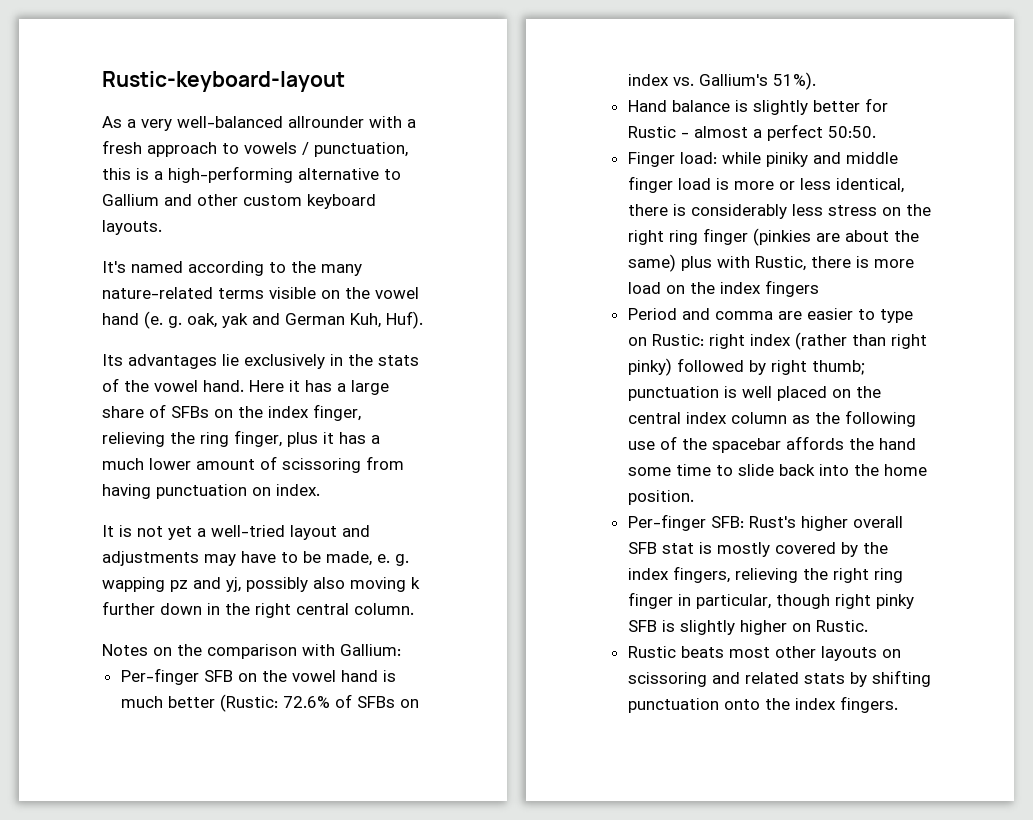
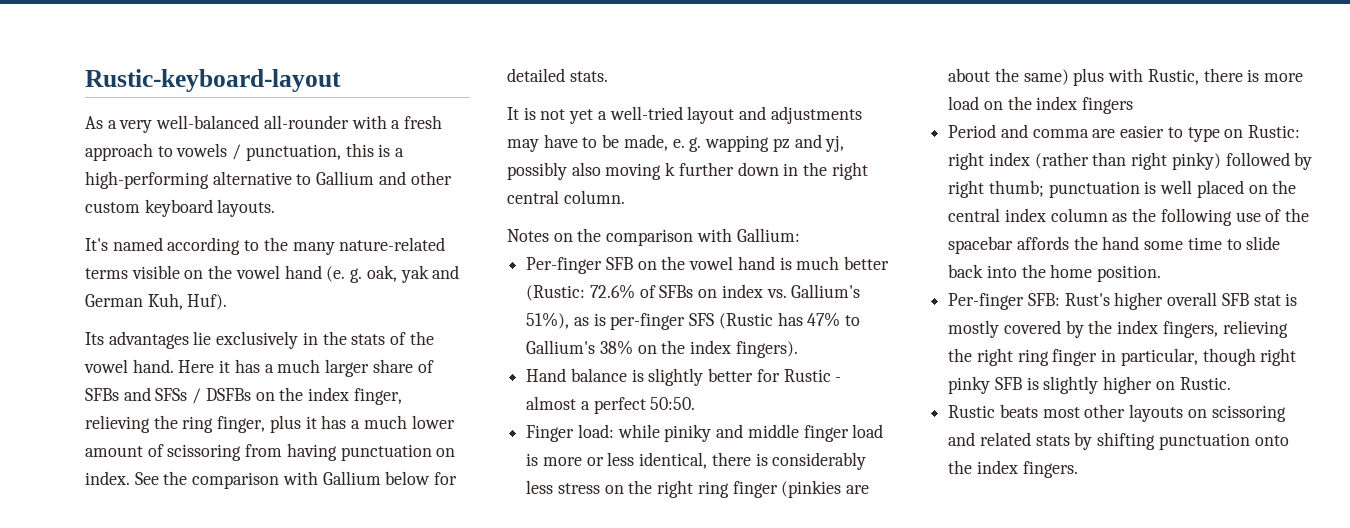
[288,116,364,128] allrounder -> [263,115,349,129] all-rounder
[351,380,389,395] large -> [277,359,370,377] much larger
(209, 412) none -> [123,387,251,404] and SFSs / DSFBs
(320, 490) none -> [134,471,458,489] [507,68,608,82] See the comparison with Gallium below for detailed stats.
[772,72,816,90] 51%). -> [526,312,861,330] [526,340,798,358] 51%), as is per-finger SFS (Rustic has 47% to Gallium's 38% on the index fingers).

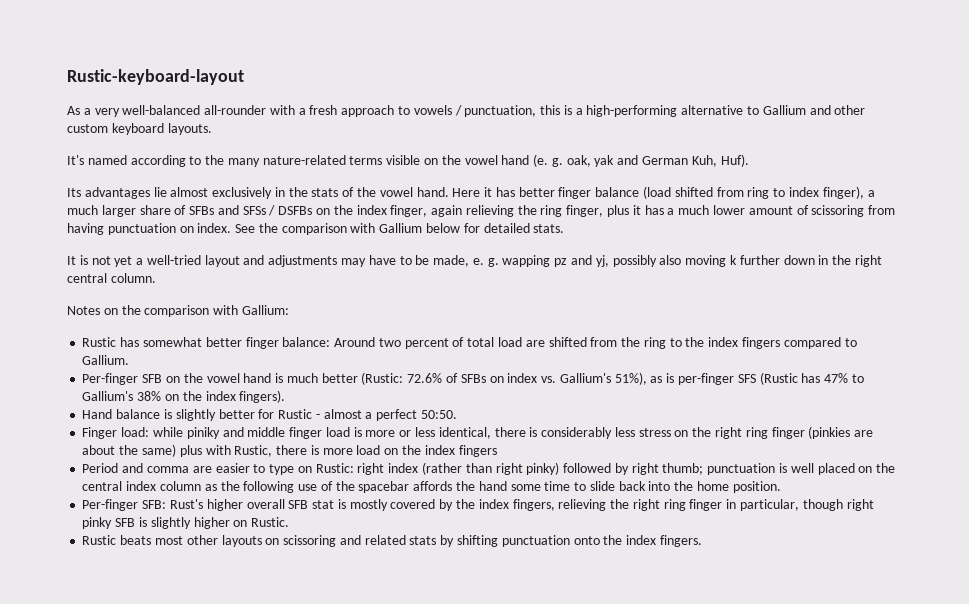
(212, 338) none -> [170,187,209,197] almost
(260, 366) none -> [518,186,864,199] better finger balance (load shifted from ring to index finger),
(402, 396) none -> [431,205,463,217] again
(800, 235) none -> [82,337,857,349] [82,355,130,365] // Rustic has somewhat better finger balance: Around two percent of total load are shifted from the ring to the index fingers compared to Gallium.

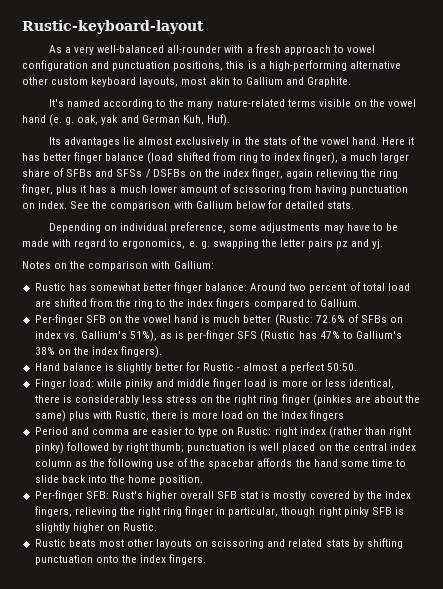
[413,105,537,117] vowels / punctuation, -> [346,45,375,53] [22,60,224,71] vowel configuration and punctuation positions,
[747,105,866,115] [67,123,212,135] to Gallium and other custom keyboard layouts. -> [22,77,351,87] other custom keyboard layouts, most akin to Gallium and Graphite.
[67,255,265,267] It is not yet a well-tried layout and -> [48,222,258,233] Depending on individual preference, some
[433,255,882,267] [67,273,156,283] made, e. g. wapping pz and yj, possibly also moving k further down in the right central column. -> [22,239,384,249] made with regard to ergonomics, e. g. swapping the letter pairs pz and yj.

